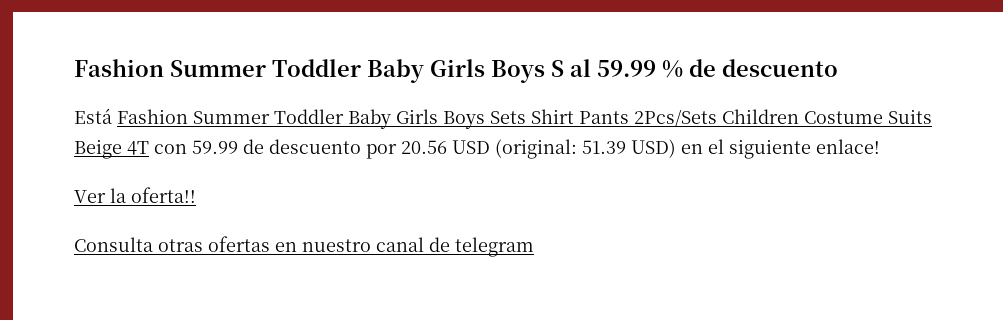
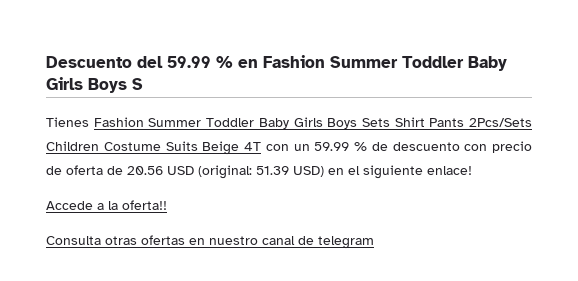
(74, 68) none -> [46,56,258,68] Descuento del 59.99 % en
[570,59,838,78] [74,108,112,124] al 59.99 % de descuento // Está -> [46,117,89,127] // Tienes
[192,139,397,159] 59.99 de descuento por -> [293,141,532,153] [46,165,123,175] un 59.99 % de descuento con precio de oferta de
[74,190,106,203] Ver -> [46,201,104,210] Accede a

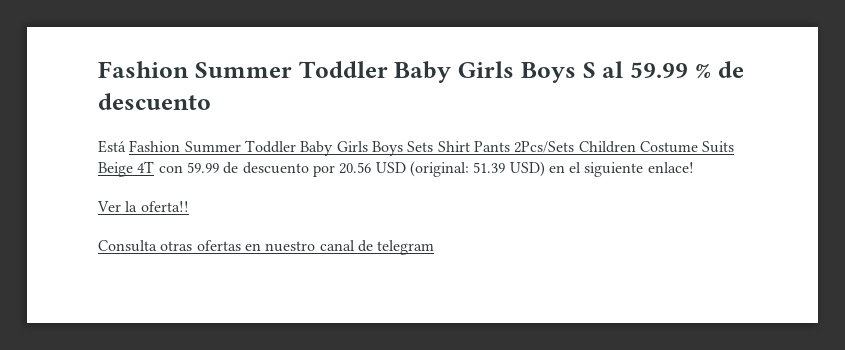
[46,56,258,68] Descuento del 59.99 % en -> (98, 69) none
[46,117,89,127] // Tienes -> [602,61,744,78] [98,93,211,110] [98,140,126,153] al 59.99 % de descuento // Está
[293,141,532,153] [46,165,123,175] un 59.99 % de descuento con precio de oferta de -> [186,162,335,177] 59.99 de descuento por
[46,201,104,210] Accede a -> [97,201,121,212] Ver

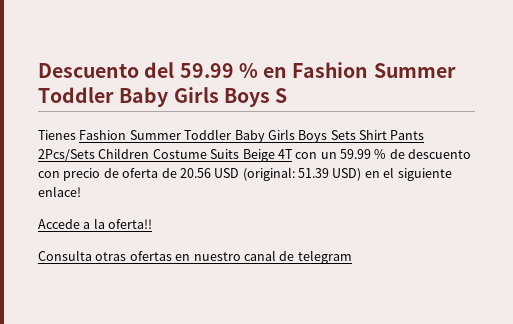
(98, 69) none -> [38,62,288,78] Descuento del 59.99 % en
[602,61,744,78] [98,93,211,110] [98,140,126,153] al 59.99 % de descuento // Está -> [38,130,76,140] // Tienes
[186,162,335,177] 59.99 de descuento por -> [320,149,472,159] [38,168,177,181] un 59.99 % de descuento con precio de oferta de
[97,201,121,212] Ver -> [38,219,91,229] Accede a

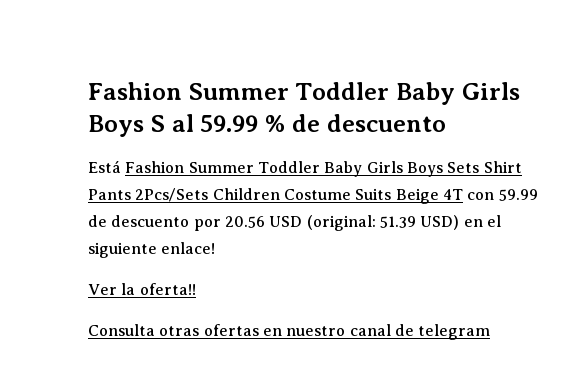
[38,62,288,78] Descuento del 59.99 % en -> (88, 91) none
[38,130,76,140] // Tienes -> [171,114,446,132] [88,160,121,173] al 59.99 % de descuento // Está
[320,149,472,159] [38,168,177,181] un 59.99 % de descuento con precio de oferta de -> [498,189,538,201] [88,215,221,231] 59.99 de descuento por
[38,219,91,229] Accede a -> [88,284,117,295] Ver

